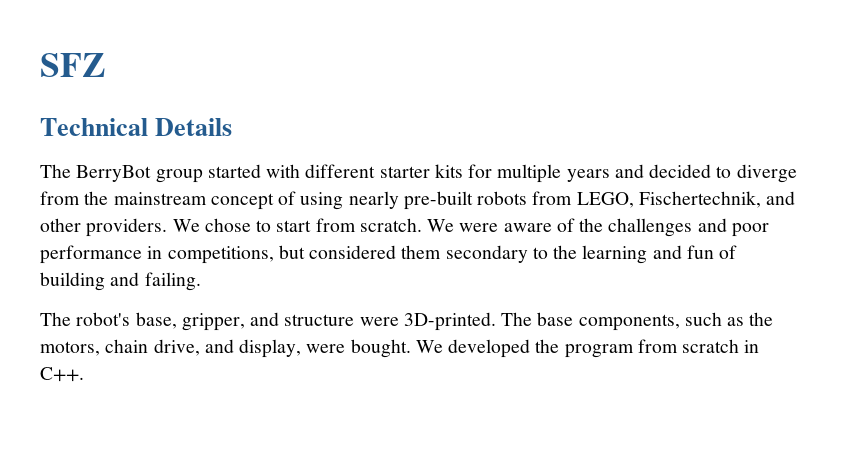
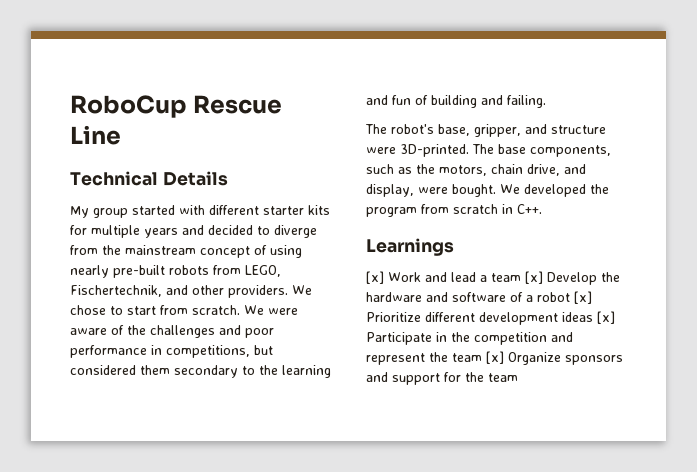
[40,53,106,77] SFZ -> [70,95,283,118] [70,125,121,145] RoboCup Rescue Line
[40,164,152,182] The BerryBot -> [70,206,89,218] My
(84, 374) none -> [366,238,454,256] [366,271,620,285] [366,291,592,304] [366,311,615,325] [366,332,573,345] [366,351,623,365] [366,372,518,385] // Learnings // [x] Work and lead a team [x] Develop the hardware and software of a robot [x] Prioritize different development ideas [x] Participate in the competition and represent the team [x] Organize sponsors and support for the team

